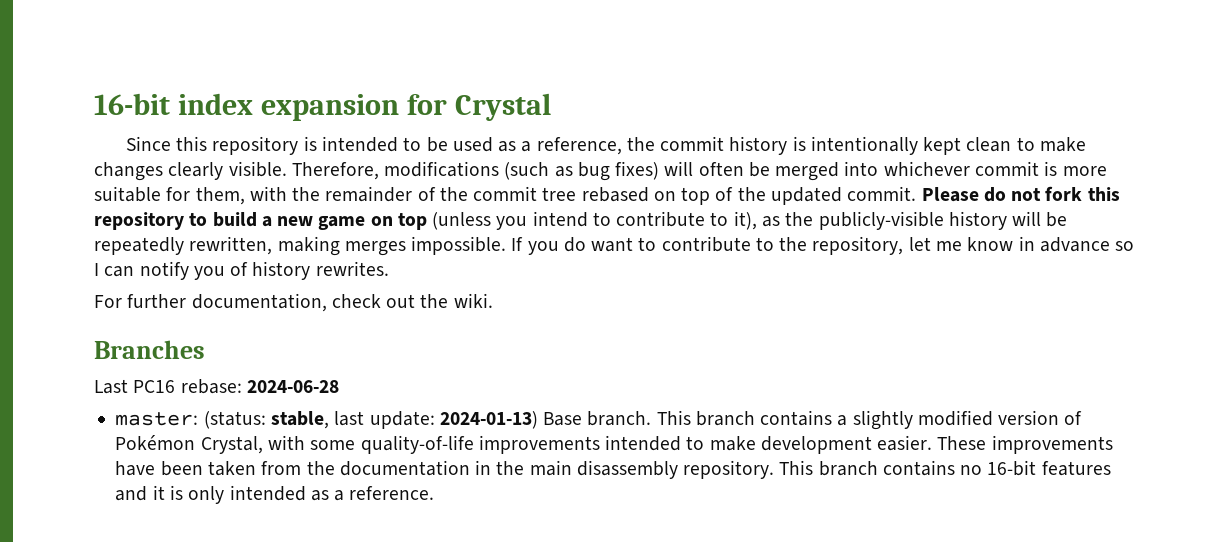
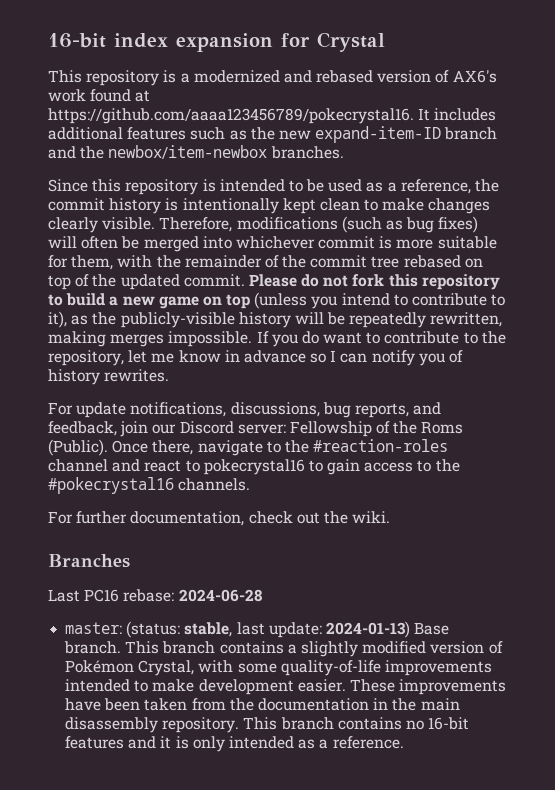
(551, 107) none -> [48,70,497,86] [48,89,151,102] [48,108,497,124] [48,126,498,143] [48,145,344,159] // This repository is a modernized and rebased version of AX6's work found at https://github.com/aaaa123456789/pokecrystal16. It includes additional features such as the new expand-item-ID branch and the newbox/item-newbox branches.
(389, 268) none -> [48,402,442,418] [48,421,464,437] [48,439,449,456] [48,459,460,475] [48,477,251,494] // For update notifications, discussions, bug reports, and feedback, join our Discord server: Fellowship of the Roms (Public). Once there, navigate to the #reaction-roles channel and react to pokecrystal16 to gain access to the #pokecrystal16 channels.

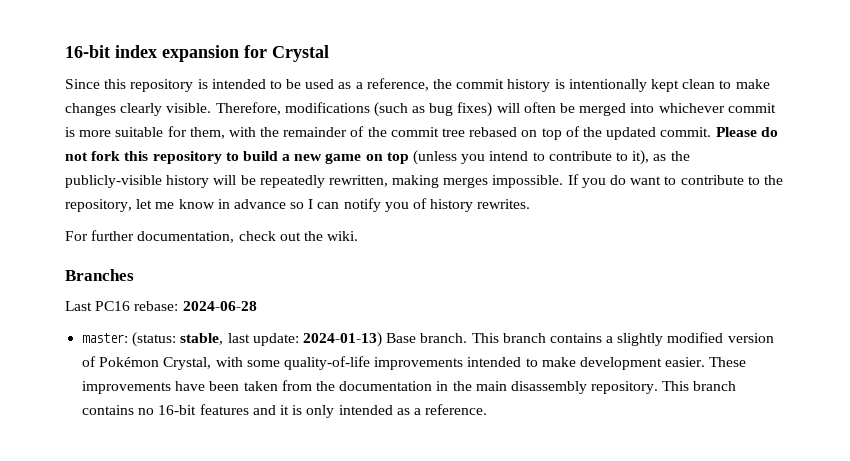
[48,70,497,86] [48,89,151,102] [48,108,497,124] [48,126,498,143] [48,145,344,159] // This repository is a modernized and rebased version of AX6's work found at https://github.com/aaaa123456789/pokecrystal16. It includes additional features such as the new expand-item-ID branch and the newbox/item-newbox branches. -> (329, 53) none
[48,402,442,418] [48,421,464,437] [48,439,449,456] [48,459,460,475] [48,477,251,494] // For update notifications, discussions, bug reports, and feedback, join our Discord server: Fellowship of the Roms (Public). Once there, navigate to the #reaction-roles channel and react to pokecrystal16 to gain access to the #pokecrystal16 channels. -> (531, 204) none

